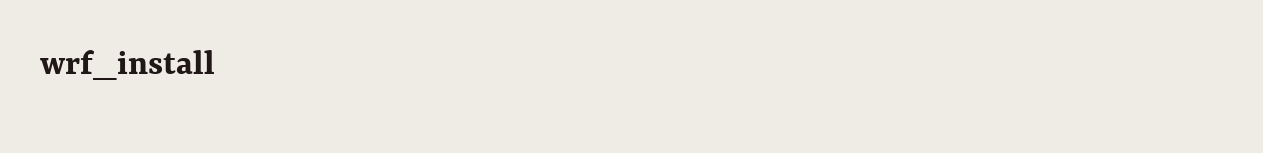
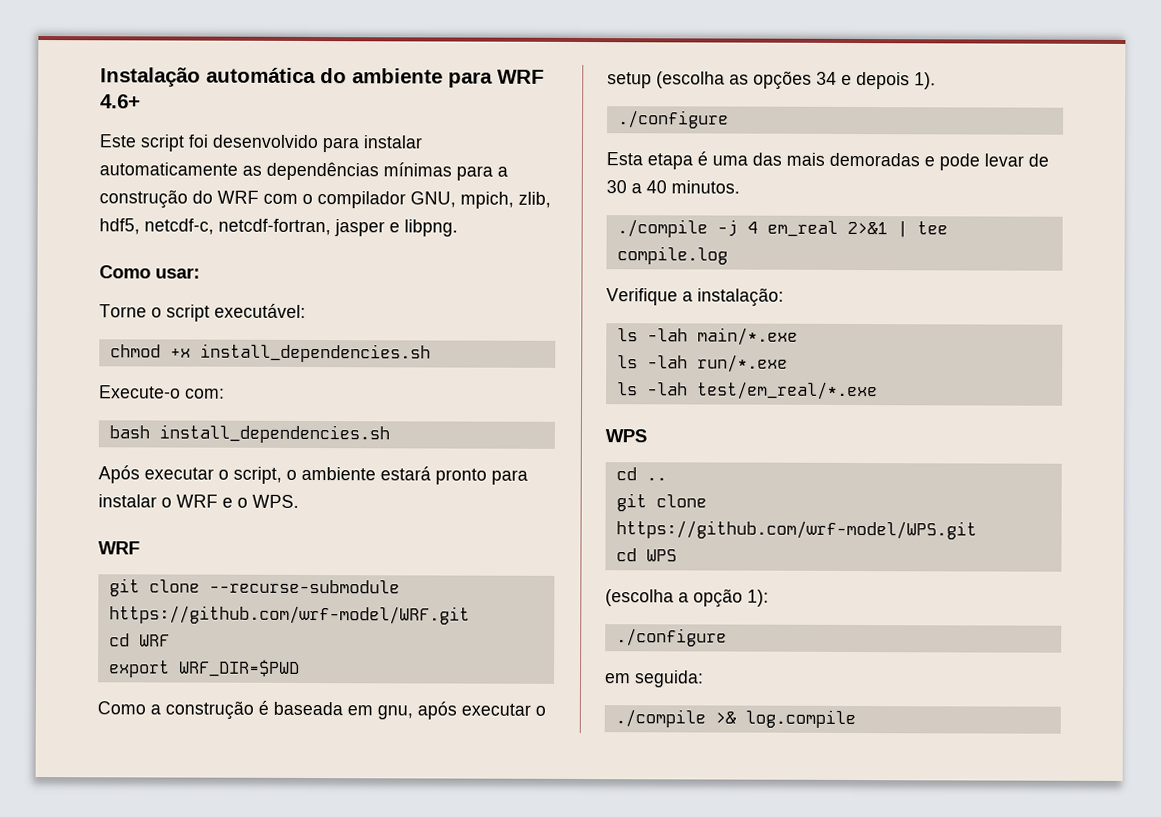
[40,50,215,80] wrf_install -> [100,67,545,88] [100,94,141,109] [99,134,422,153] [99,161,508,181] [99,189,551,209] [99,218,458,237] [99,265,200,279] [99,303,306,322] [109,343,431,363] [99,385,225,399] [108,424,390,444] [98,465,528,485] [98,494,299,508] [98,541,140,555] [108,578,400,597] [108,605,470,625] [108,633,170,647] [108,659,300,678] [97,700,546,720] [607,70,936,90] [617,110,729,129] [606,151,1049,171] [606,180,740,194] [616,219,948,238] [616,246,728,265] [606,287,784,307] [616,327,798,346] [616,354,788,373] [616,381,878,401] [605,429,647,443] [615,467,667,481] [615,493,707,512] [615,520,977,540] [615,548,677,562] [605,588,769,608] [615,628,727,647] [604,670,704,688] [614,709,856,729] Instalação automática do ambiente para WRF 4.6+ // Este script foi desenvolvido para instalar automaticamente as dependências mínimas para a construção do WRF com o compilador GNU, mpich, zlib, hdf5, netcdf-c, netcdf-fortran, jasper e libpng. // Como usar: // Torne o script executável: // chmod +x install_dependencies.sh // Execute-o com: // bash install_dependencies.sh // Após executar o script, o ambiente estará pronto para instalar o WRF e o WPS. // WRF // git clone --recurse-submodule https://github.com/wrf-model/WRF.git // cd WRF // export WRF_DIR=$PWD // Como a construção é baseada em gnu, após executar o setup (escolha as opções 34 e depois 1). // ./configure // Esta etapa é uma das mais demoradas e pode levar de 30 a 40 minutos. // ./compile -j 4 em_real 2>&1 | tee compile.log // Verifique a instalação: // ls -lah main/*.exe // ls -lah run/*.exe // ls -lah test/em_real/*.exe // WPS // cd .. // git clone https://github.com/wrf-model/WPS.git // cd WPS // (escolha a opção 1): // ./configure // em seguida: // ./compile >& log.compile

